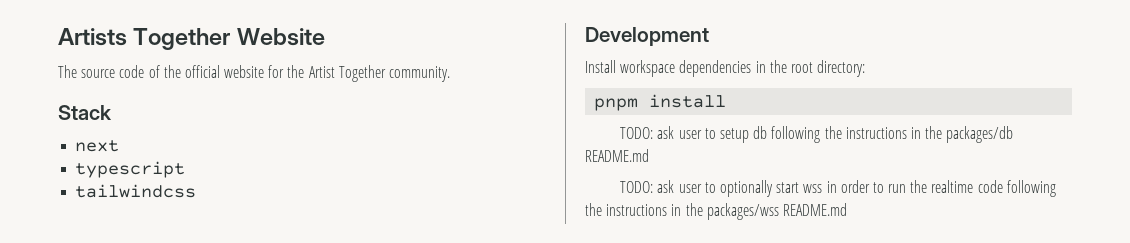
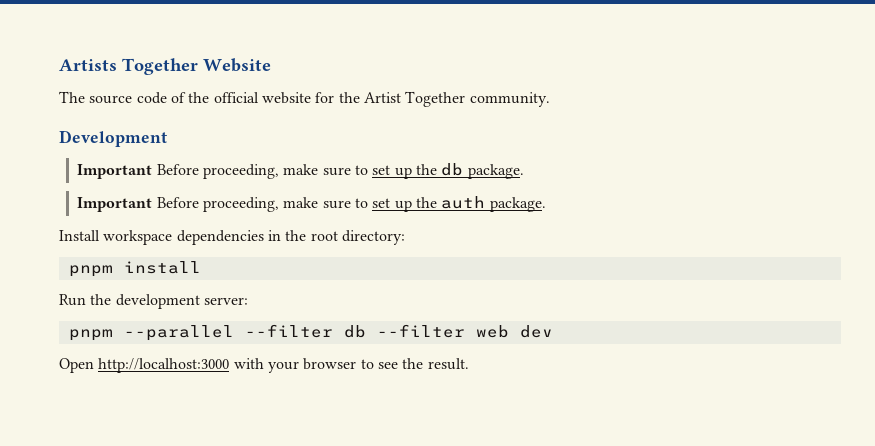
[58,105,112,120] [75,140,120,152] [75,161,186,178] [75,184,197,198] [585,27,709,46] Stack // next // typescript // tailwindcss // Development -> [59,130,167,147] [77,163,524,179] [77,196,546,212] Development // Important Before proceeding, make sure to set up the db package. // Important Before proceeding, make sure to set up the auth package.
[620,126,1014,143] [585,149,649,162] [620,180,1056,197] [585,203,847,220] TODO: ask user to setup db following the instructions in the packages/db README.md // TODO: ask user to optionally start wss in order to run the realtime code following the instructions in the packages/wss README.md -> [59,294,248,309] [68,324,553,341] [59,358,469,373] Run the development server: // pnpm --parallel --filter db --filter web dev // Open http://localhost:3000 with your browser to see the result.

